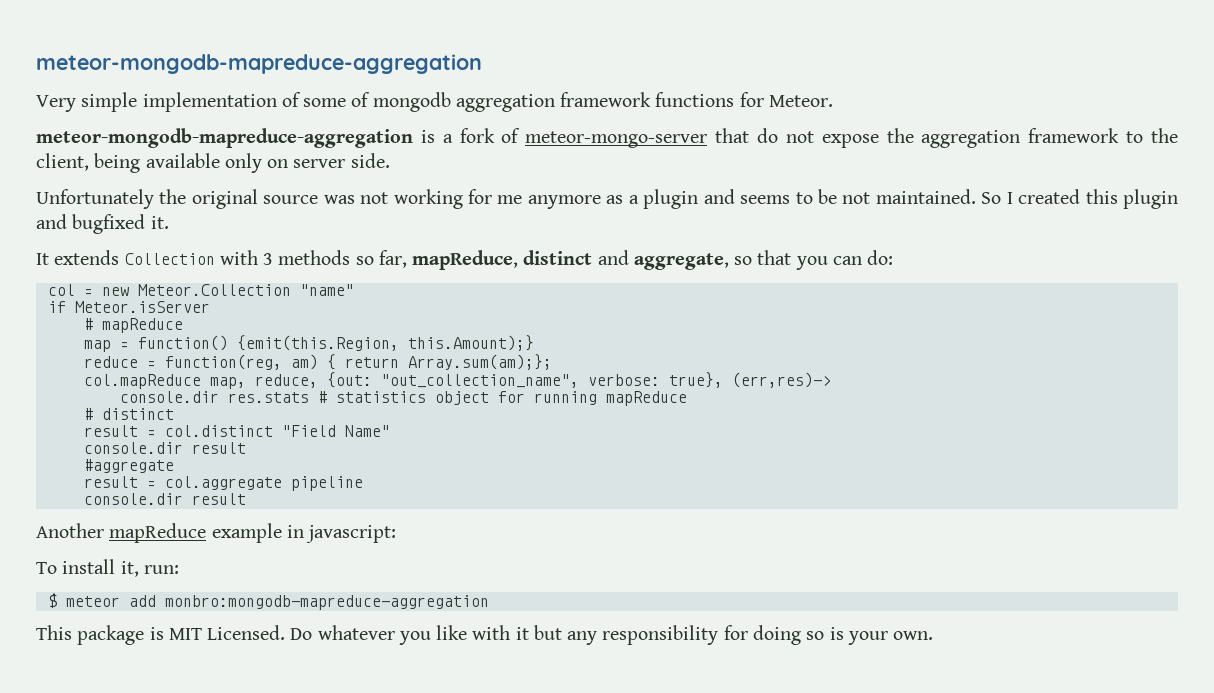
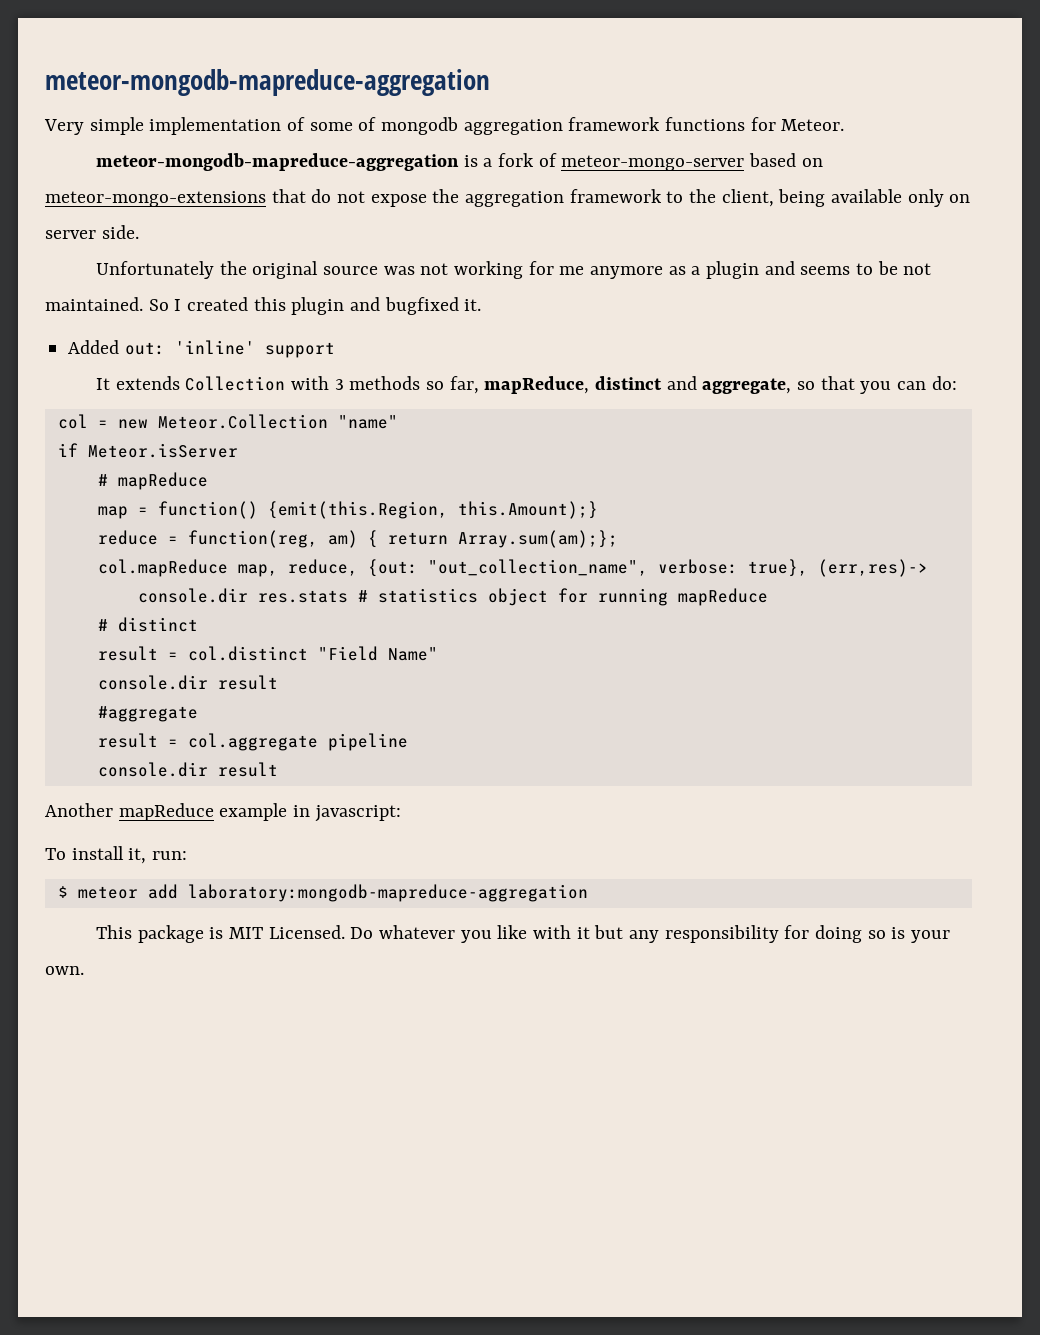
(708, 139) none -> [748,153,823,167] [45,191,266,207] based on meteor-mongo-extensions
(169, 222) none -> [68,340,335,358] // Added out: 'inline' support
[164,595,489,610] monbro:mongodb-mapreduce-aggregation -> [187,884,588,902] laboratory:mongodb-mapreduce-aggregation

